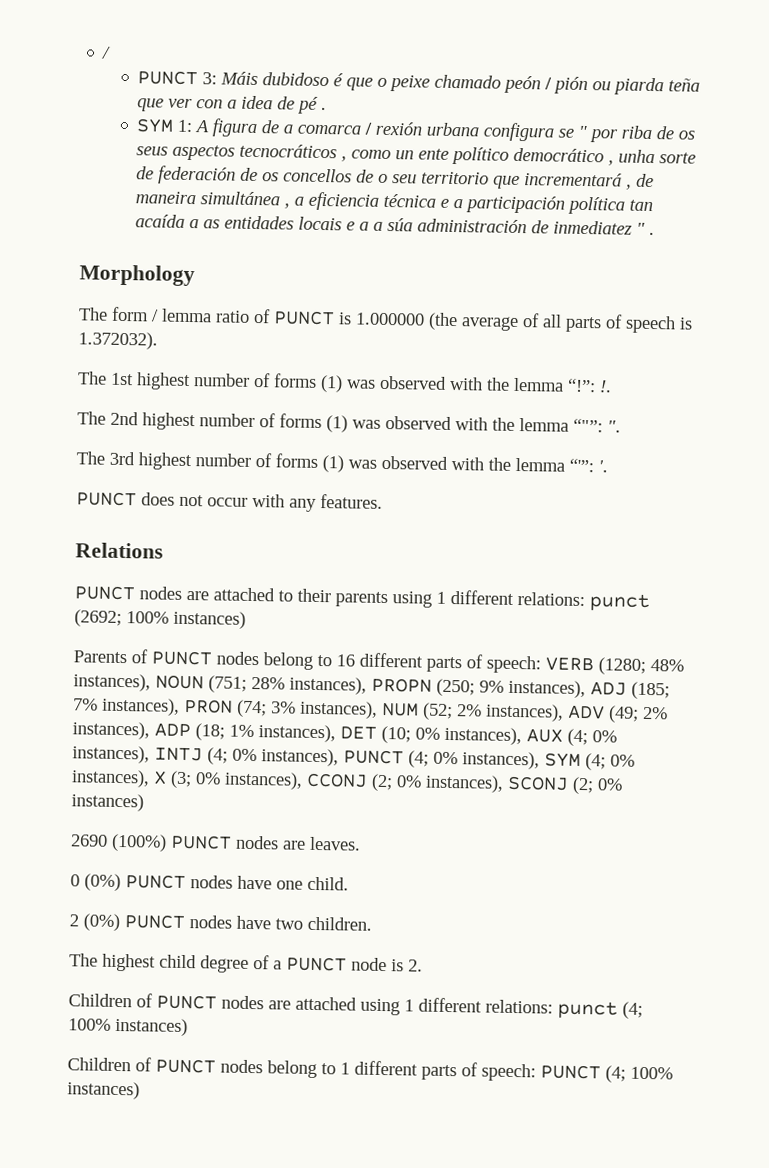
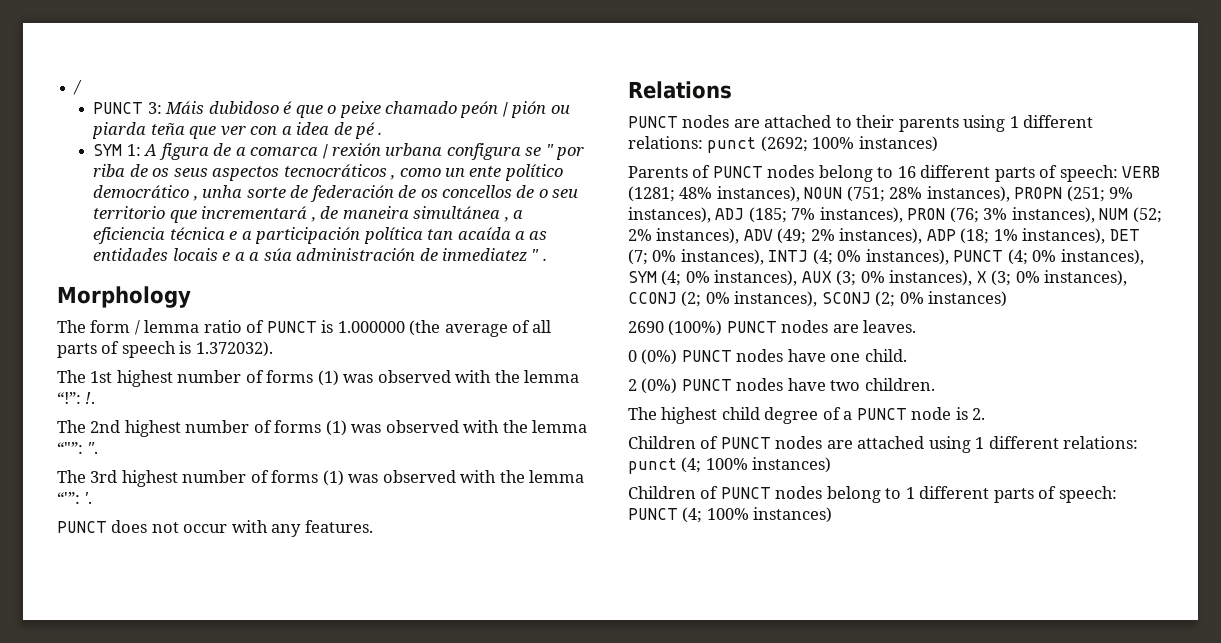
[598,657,646,675] (1280; -> [628,186,675,202] (1281;
[436,678,475,697] (250; -> [1066,186,1105,202] (251;
[236,699,267,718] (74; -> [949,207,979,223] (76;
[381,725,588,747] (10; 0% instances), AUX (4; -> [628,249,648,265] (7;
(150, 778) none -> [801,270,973,286] AUX (3; 0% instances),

